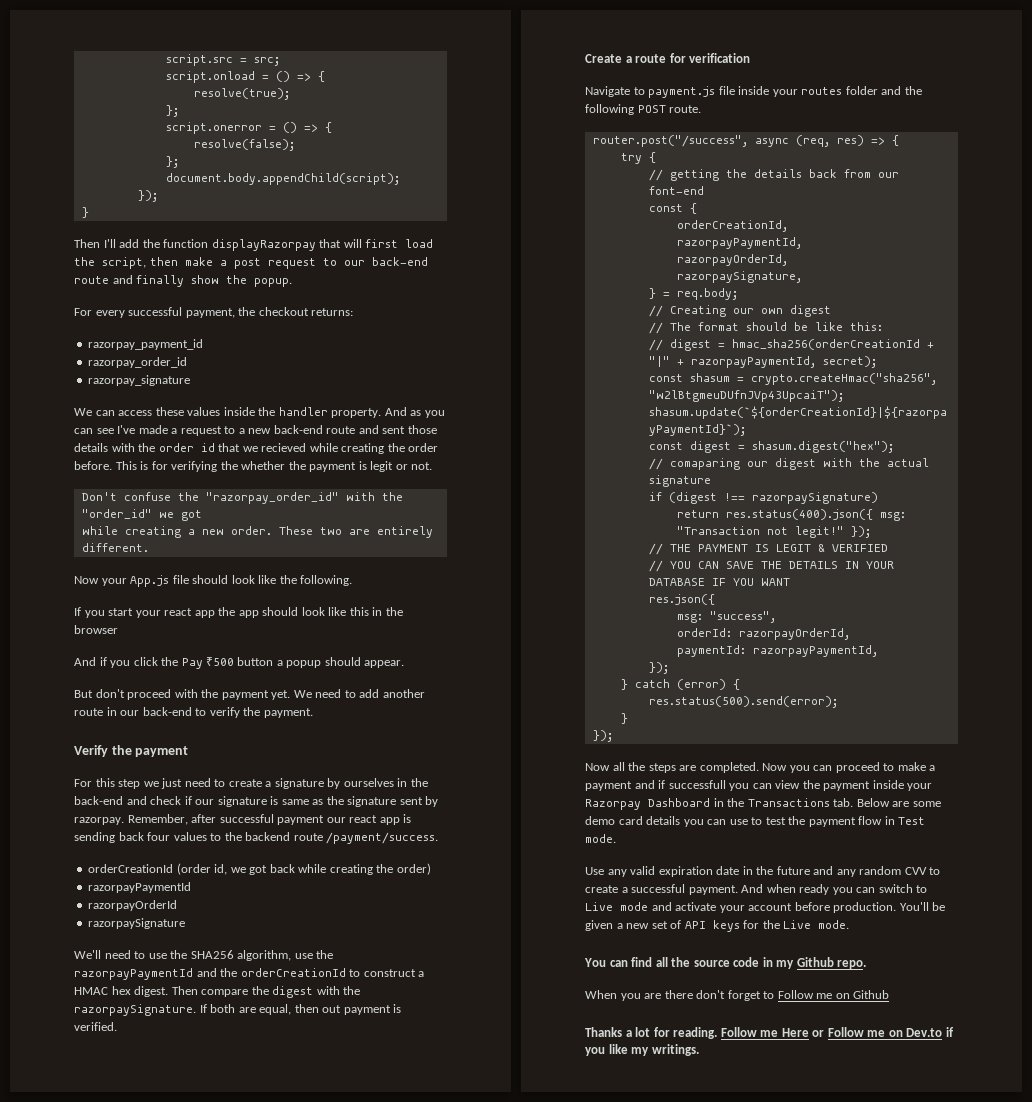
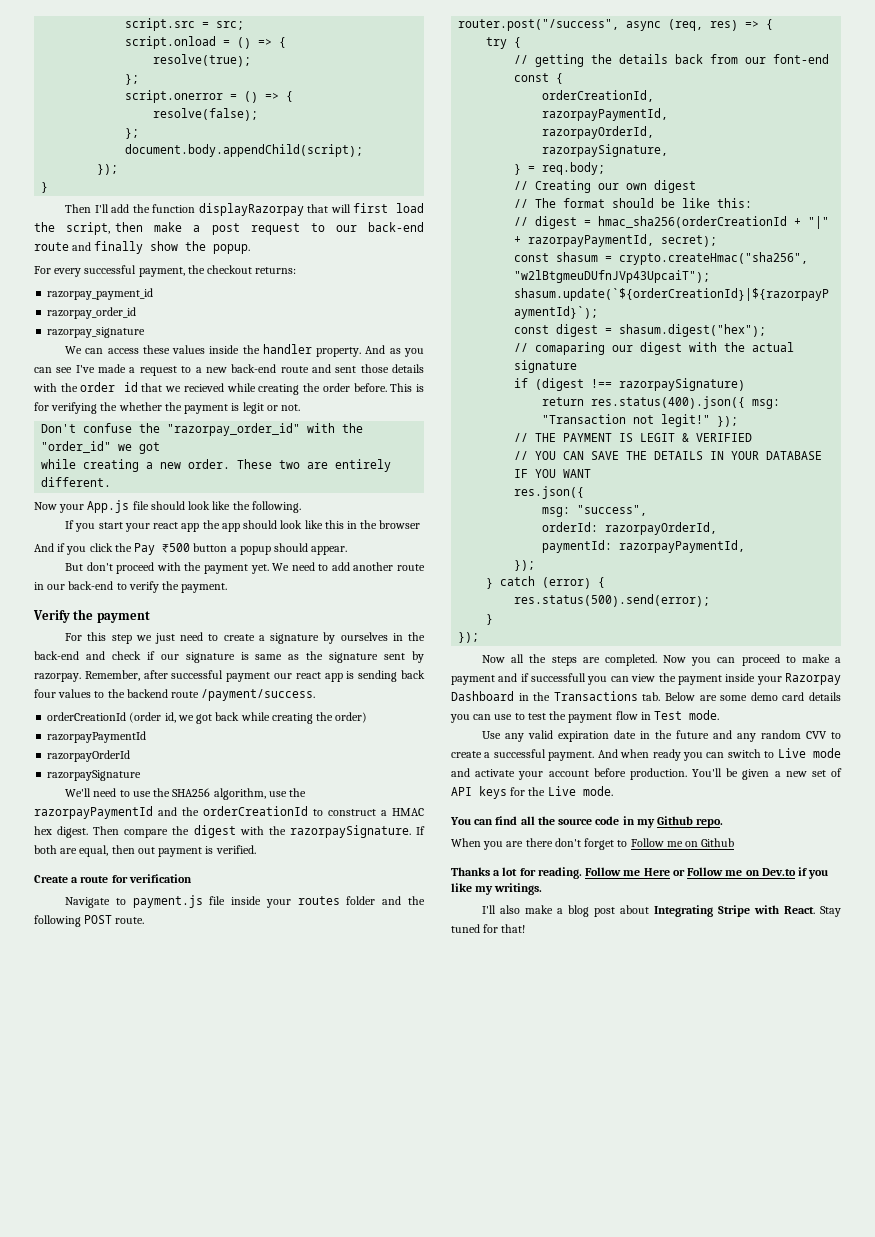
(699, 1050) none -> [482,905,841,917] [451,924,526,933] // I'll also make a blog post about Integrating Stripe with React. Stay tuned for that!

